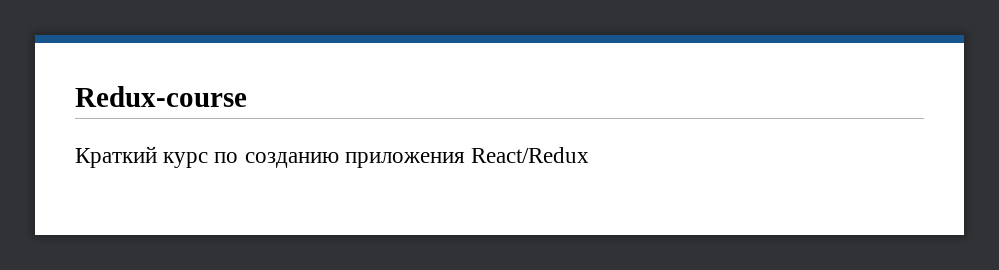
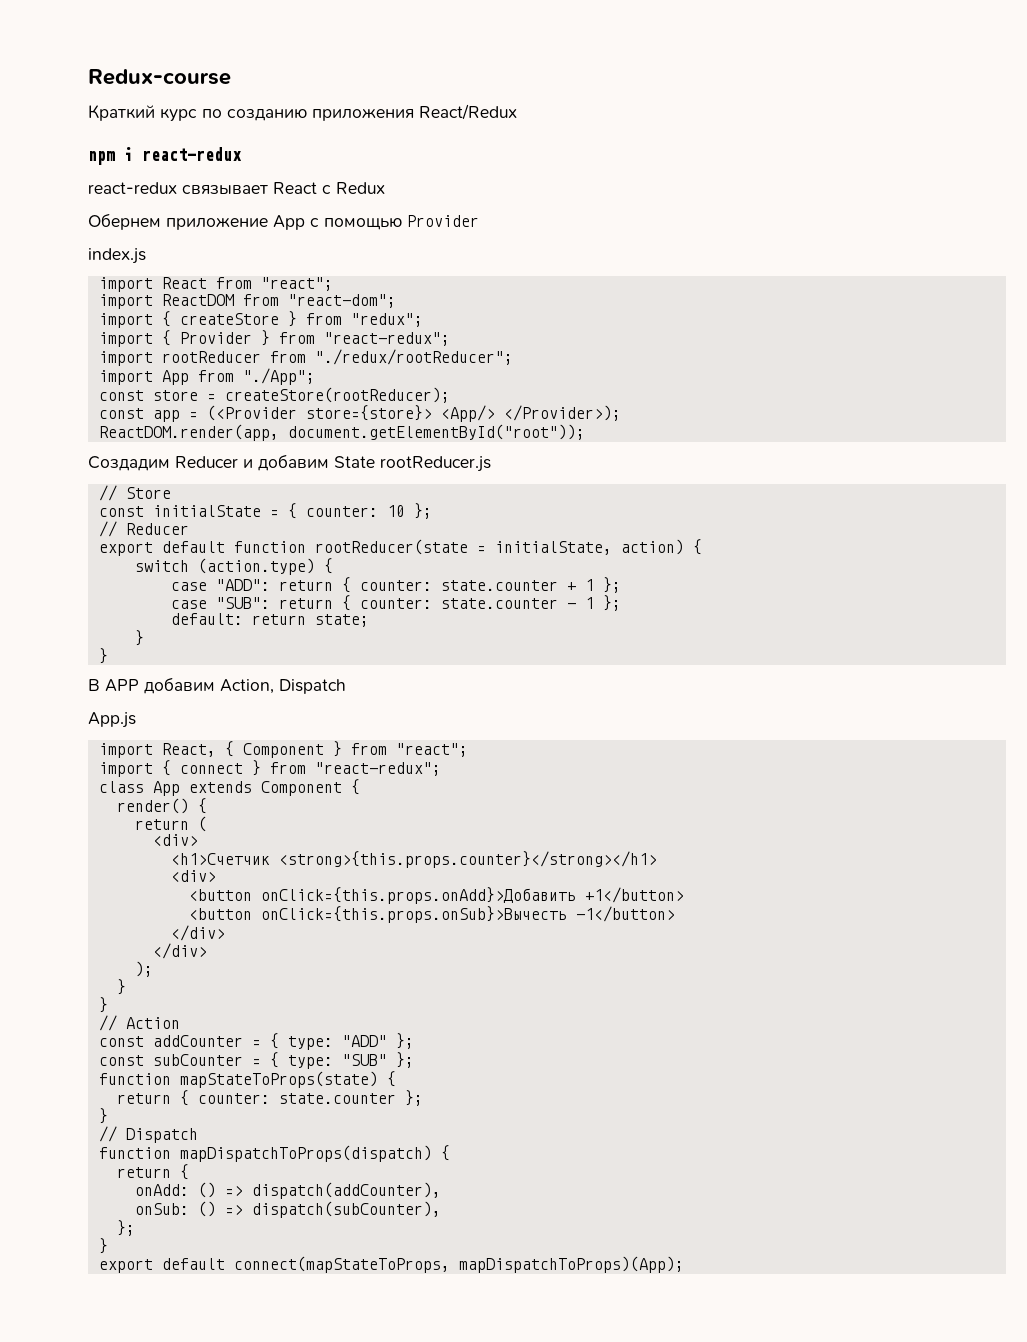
(590, 155) none -> [88,147,242,165] [88,182,385,195] [88,213,479,230] [88,248,146,264] [98,277,333,292] [98,294,396,309] [98,311,423,328] [98,330,450,347] [98,349,513,366] [98,368,315,385] [98,387,450,403] [98,405,621,422] [98,424,585,441] [88,454,491,472] [98,485,171,501] [98,503,432,519] [98,521,189,537] [98,539,702,556] [134,558,333,575] [170,577,621,593] [170,595,621,611] [170,613,369,627] [134,630,144,646] [98,648,108,664] [88,677,346,694] [88,712,136,728] [98,741,468,758] [98,760,441,777] [98,779,360,796] [116,798,207,814] [134,816,207,832] [152,834,198,846] [170,851,657,868] [170,870,216,882] [188,887,684,904] [188,906,675,923] [170,925,225,941] [152,943,207,959] [134,961,153,977] [116,979,126,995] [98,997,108,1013] [98,1015,180,1031] [98,1033,414,1050] [98,1052,414,1069] [98,1071,396,1088] [116,1090,423,1106] [98,1108,108,1124] [98,1126,198,1143] [98,1145,450,1162] [116,1164,189,1180] [134,1182,441,1199] [134,1201,441,1218] [116,1220,135,1236] [98,1238,108,1254] [98,1256,684,1273] // npm i react-redux // react-redux связывает React с Redux // Обернем приложение App с помощью Provider // index.js // import React from "react"; // import ReactDOM from "react-dom"; // import { createStore } from "redux"; // import { Provider } from "react-redux"; // import rootReducer from "./redux/rootReducer"; // import App from "./App"; // const store = createStore(rootReducer); // const app = (<Provider store={store}> <App/> </Provider>); // ReactDOM.render(app, document.getElementById("root")); // Создадим Reducer и добавим State rootReducer.js // // Store // const initialState = { counter: 10 }; // // Reducer // export default function rootReducer(state = initialState, action) { // switch (action.type) { // case "ADD": return { counter: state.counter + 1 }; // case "SUB": return { counter: state.counter - 1 }; // default: return state; // } // } // В APP добавим Action, Dispatch // App.js // import React, { Component } from "react"; // import { connect } from "react-redux"; // class App extends Component { // render() { // return ( // <div> // <h1>Счетчик <strong>{this.props.counter}</strong></h1> // <div> // <button onClick={this.props.onAdd}>Добавить +1</button> // <button onClick={this.props.onSub}>Вычесть -1</button> // </div> // </div> // ); // } // } // // Action // const addCounter = { type: "ADD" }; // const subCounter = { type: "SUB" }; // function mapStateToProps(state) { // return { counter: state.counter }; // } // // Dispatch // function mapDispatchToProps(dispatch) { // return { // onAdd: () => dispatch(addCounter), // onSub: () => dispatch(subCounter), // }; // } // export default connect(mapStateToProps, mapDispatchToProps)(App);

